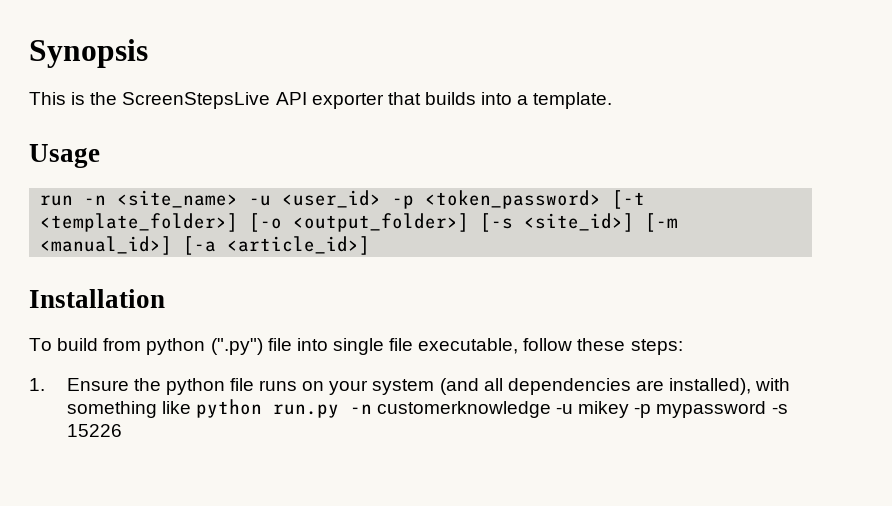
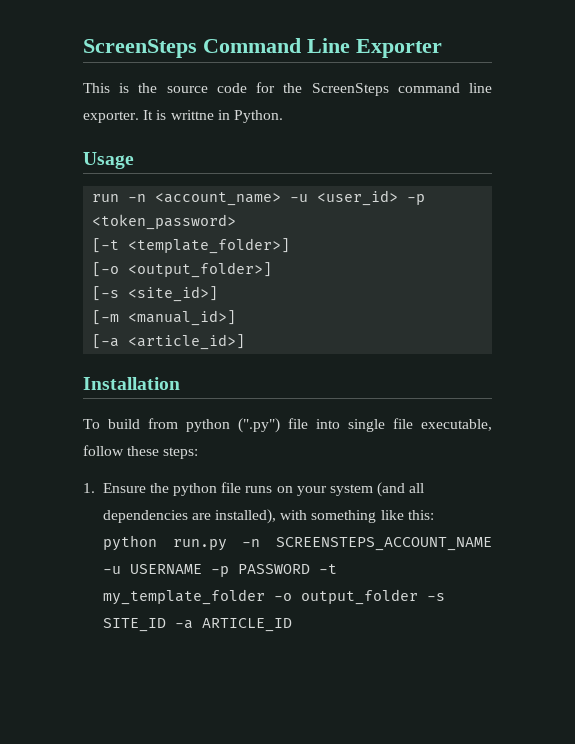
[29,39,148,68] Synopsis -> [83,38,442,58] ScreenSteps Command Line Exporter
[122,92,613,109] ScreenStepsLive API exporter that builds into a template. -> [166,82,492,96] [83,110,283,123] source code for the ScreenSteps command line exporter. It is writtne in Python.
[117,190,239,208] <site_name> -> [155,192,282,206] <account_name>
(602, 199) none -> (237, 222) //
(239, 222) none -> (291, 246) //
(470, 222) none -> (273, 270) //
(635, 222) none -> (219, 294) //
(173, 245) none -> (237, 318) //
(191, 407) none -> [407,510,434,520] this:
[376,401,788,418] [66,424,122,437] customerknowledge -u mikey -p mypassword -s 15226 -> [276,537,492,551] [102,564,337,577] [102,589,445,605] [102,618,292,632] SCREENSTEPS_ACCOUNT_NAME -u USERNAME -p PASSWORD -t my_template_folder -o output_folder -s SITE_ID -a ARTICLE_ID

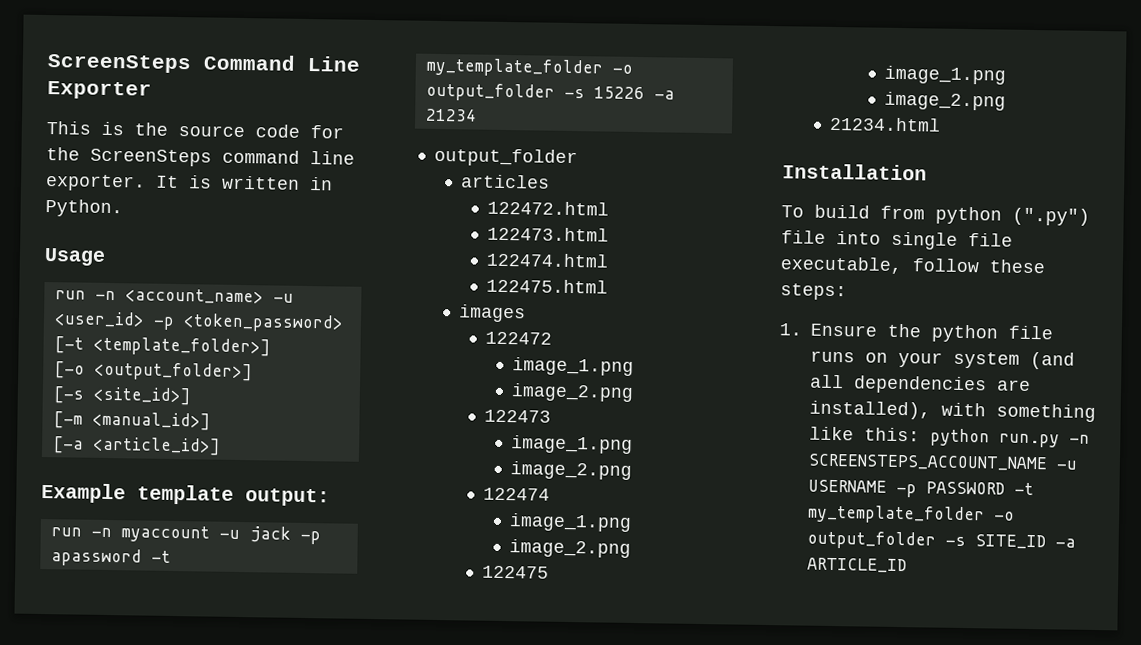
[170,110,214,120] writtne -> [221,175,300,190] written
(246, 342) none -> [41,482,330,507] [50,525,321,545] [50,548,171,567] [425,57,633,78] [425,82,675,102] [425,108,477,122] [433,147,578,168] [460,174,550,189] [486,200,609,216] [486,226,609,242] [485,252,609,268] [485,278,608,294] [458,304,526,323] [484,331,552,345] [512,357,635,376] [511,383,635,402] [483,409,551,423] [511,435,634,454] [510,461,633,480] [482,487,550,501] [509,513,633,532] [509,539,632,558] [481,565,549,579] [884,65,1007,85] [884,91,1007,111] [828,116,941,132] // Example template output: // run -n myaccount -u jack -p apassword -t my_template_folder -o output_folder -s 15226 -a 21234 // output_folder // articles // 122472.html // 122473.html // 122474.html // 122475.html // images // 122472 // image_1.png // image_2.png // 122473 // image_1.png // image_2.png // 122474 // image_1.png // image_2.png // 122475 // image_1.png // image_2.png // 21234.html

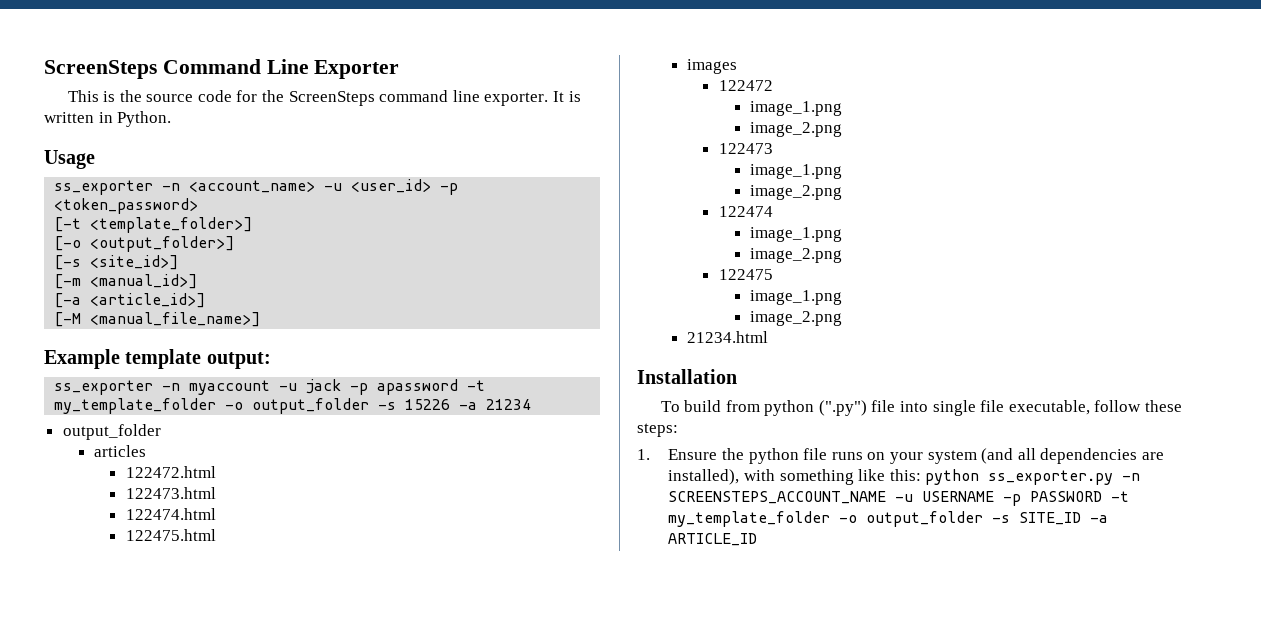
[54,290,86,300] run -> [54,180,154,195] ss_exporter
(221, 446) none -> [54,312,261,327] // [-M <manual_file_name>]
[50,527,82,537] run -> [54,380,154,395] ss_exporter
[999,433,1060,448] run.py -> [988,470,1114,485] ss_exporter.py

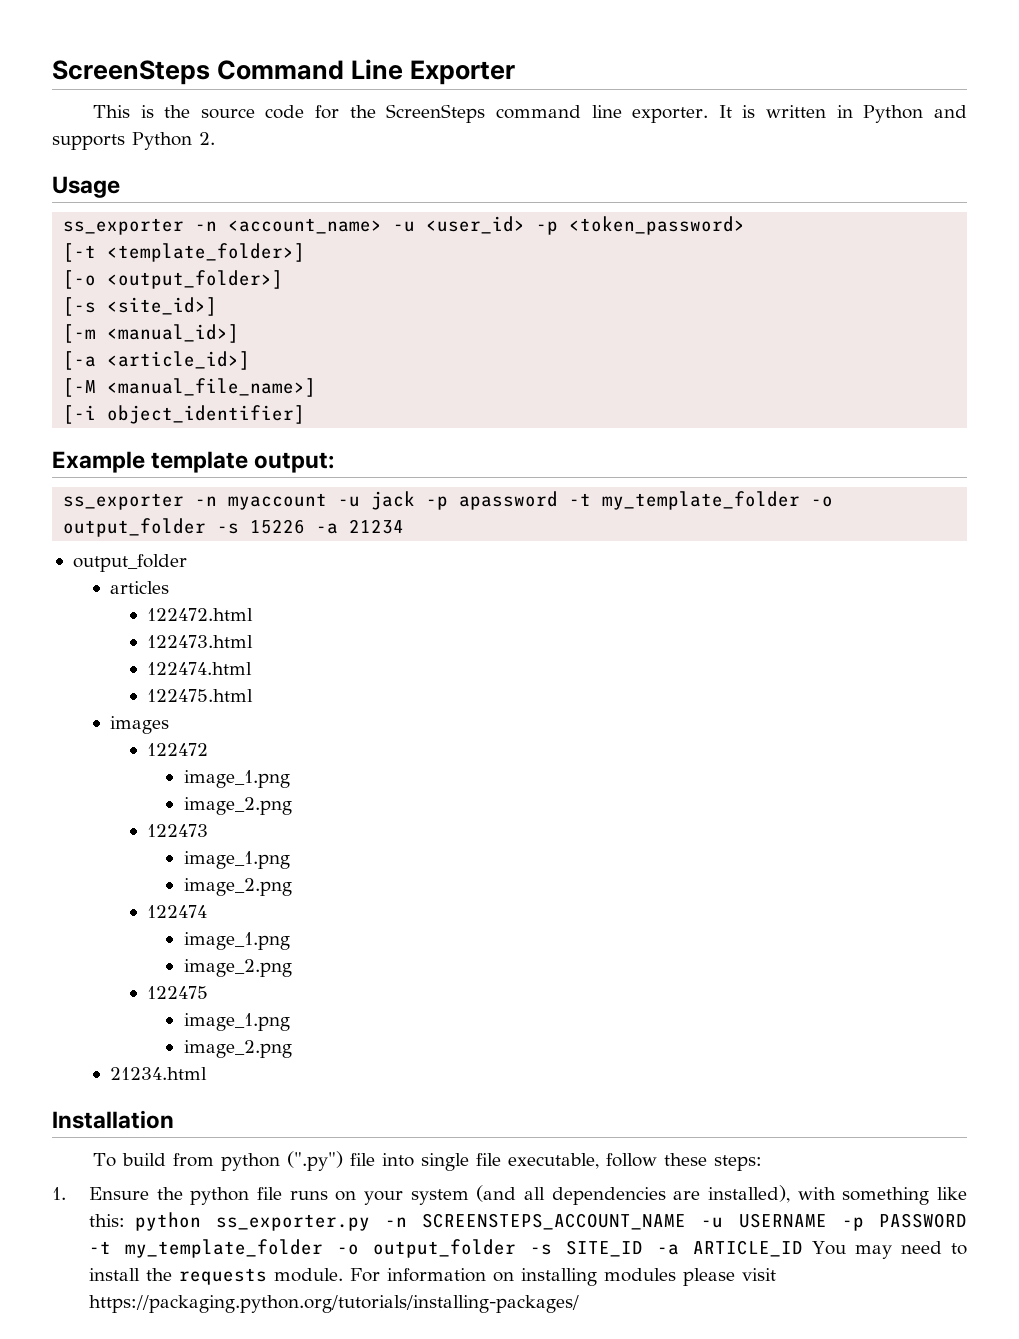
[117,111,172,127] Python. -> [863,105,968,123] [52,132,215,150] Python and supports Python 2.
(261, 319) none -> [63,405,306,424] // [-i object_identifier]
(758, 539) none -> [812,1241,968,1259] [88,1268,776,1286] [88,1295,579,1313] You may need to install the requests module. For information on installing modules please visit https://packaging.python.org/tutorials/installing-packages/

